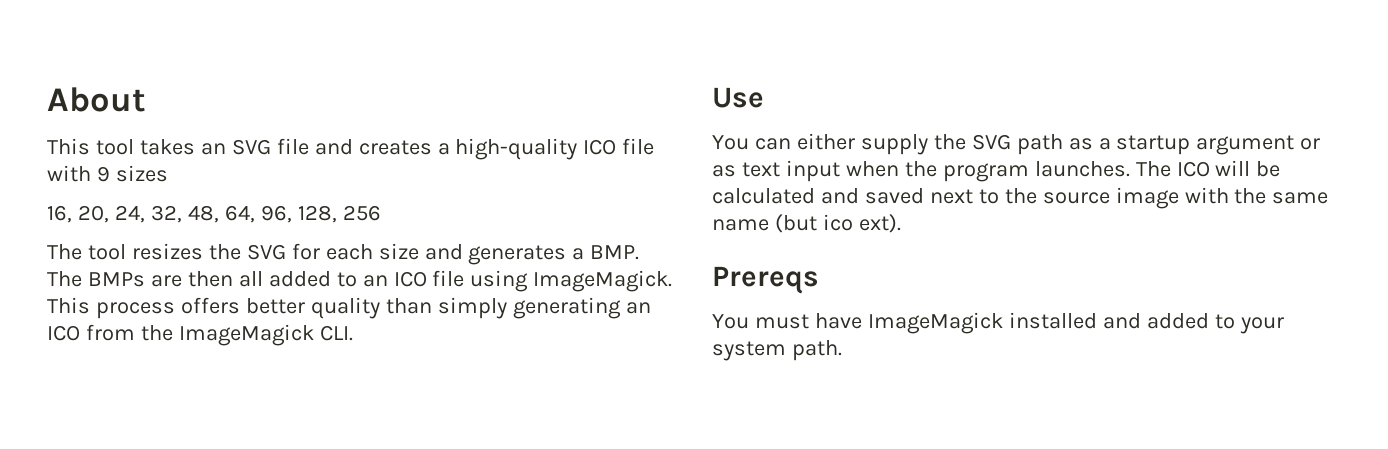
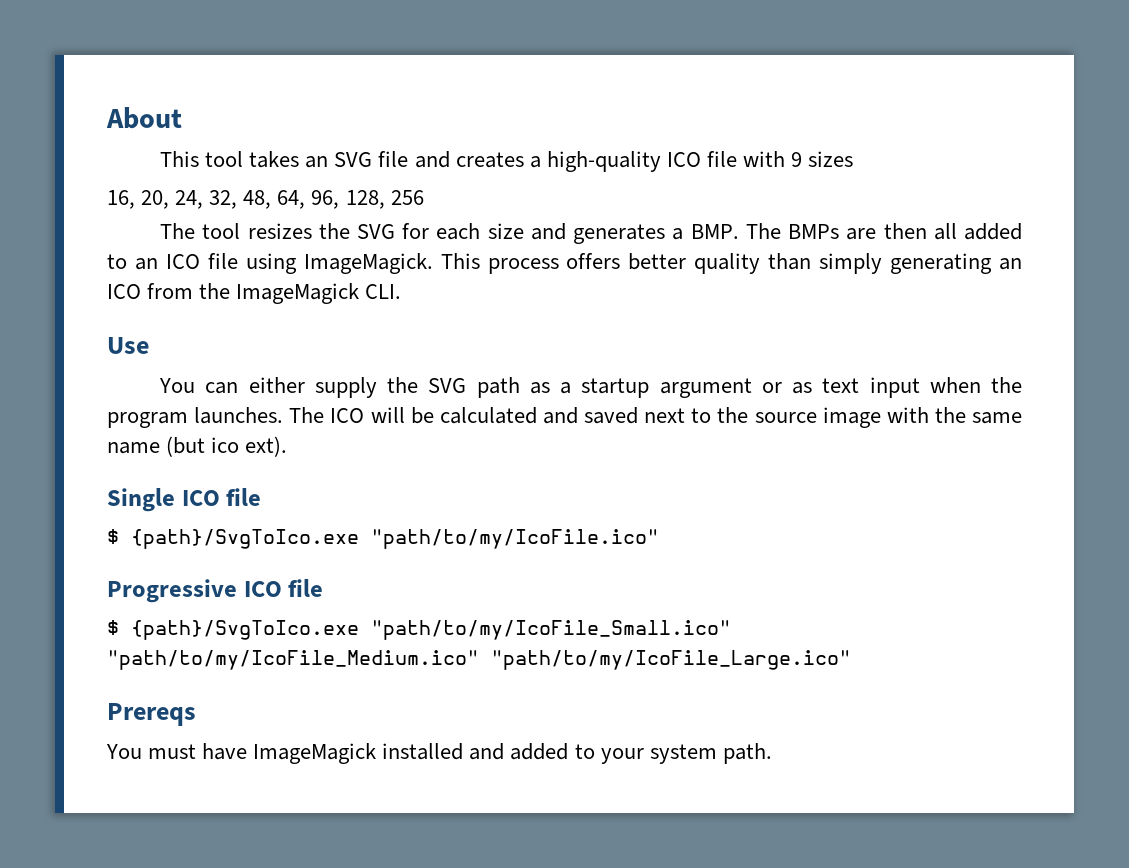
(901, 223) none -> [107,488,262,512] [107,529,659,549] [107,579,324,603] [107,620,731,640] [107,650,851,670] // Single ICO file // $ {path}/SvgToIco.exe "path/to/my/IcoFile.ico" // Progressive ICO file // $ {path}/SvgToIco.exe "path/to/my/IcoFile_Small.ico" "path/to/my/IcoFile_Medium.ico" "path/to/my/IcoFile_Large.ico"

